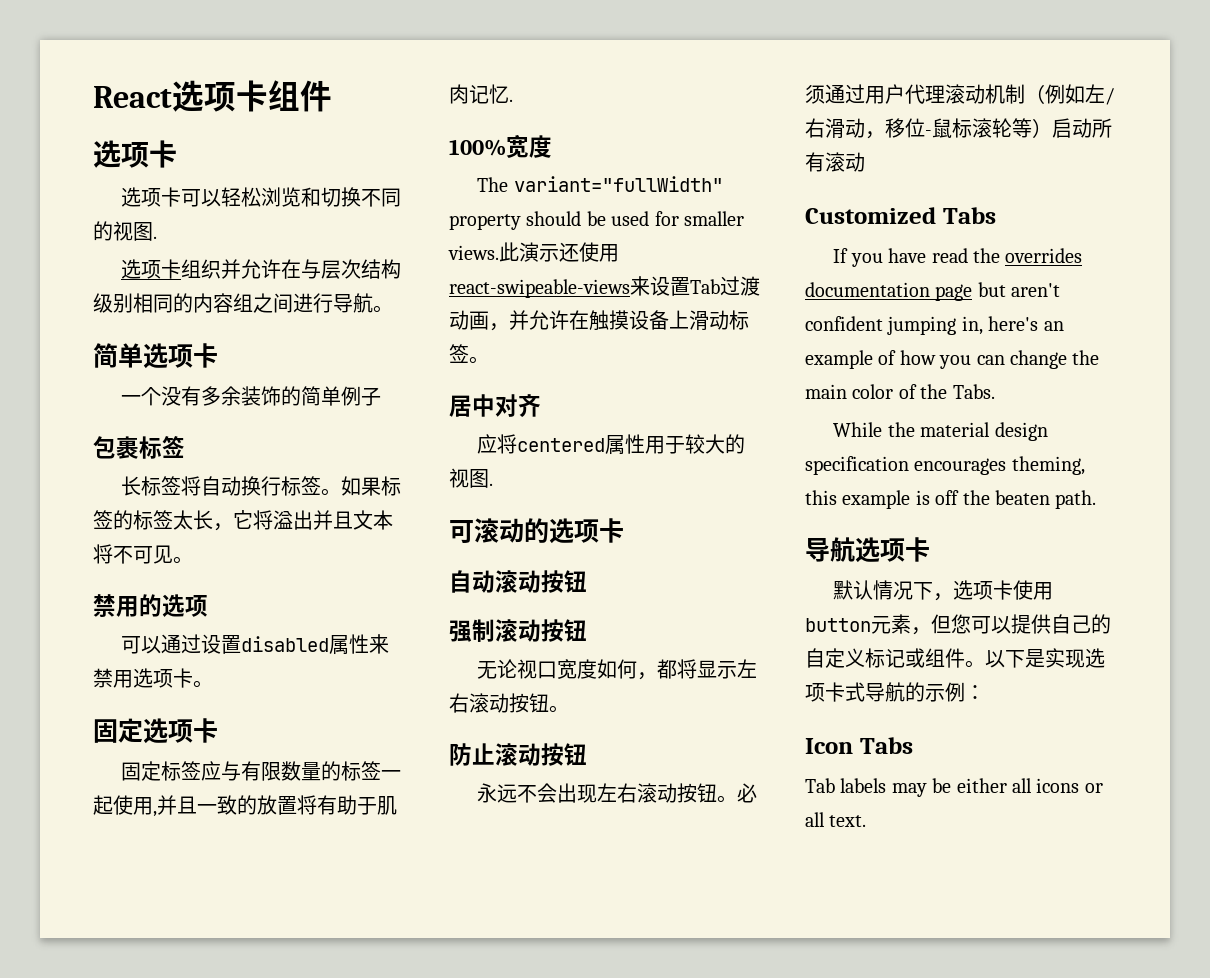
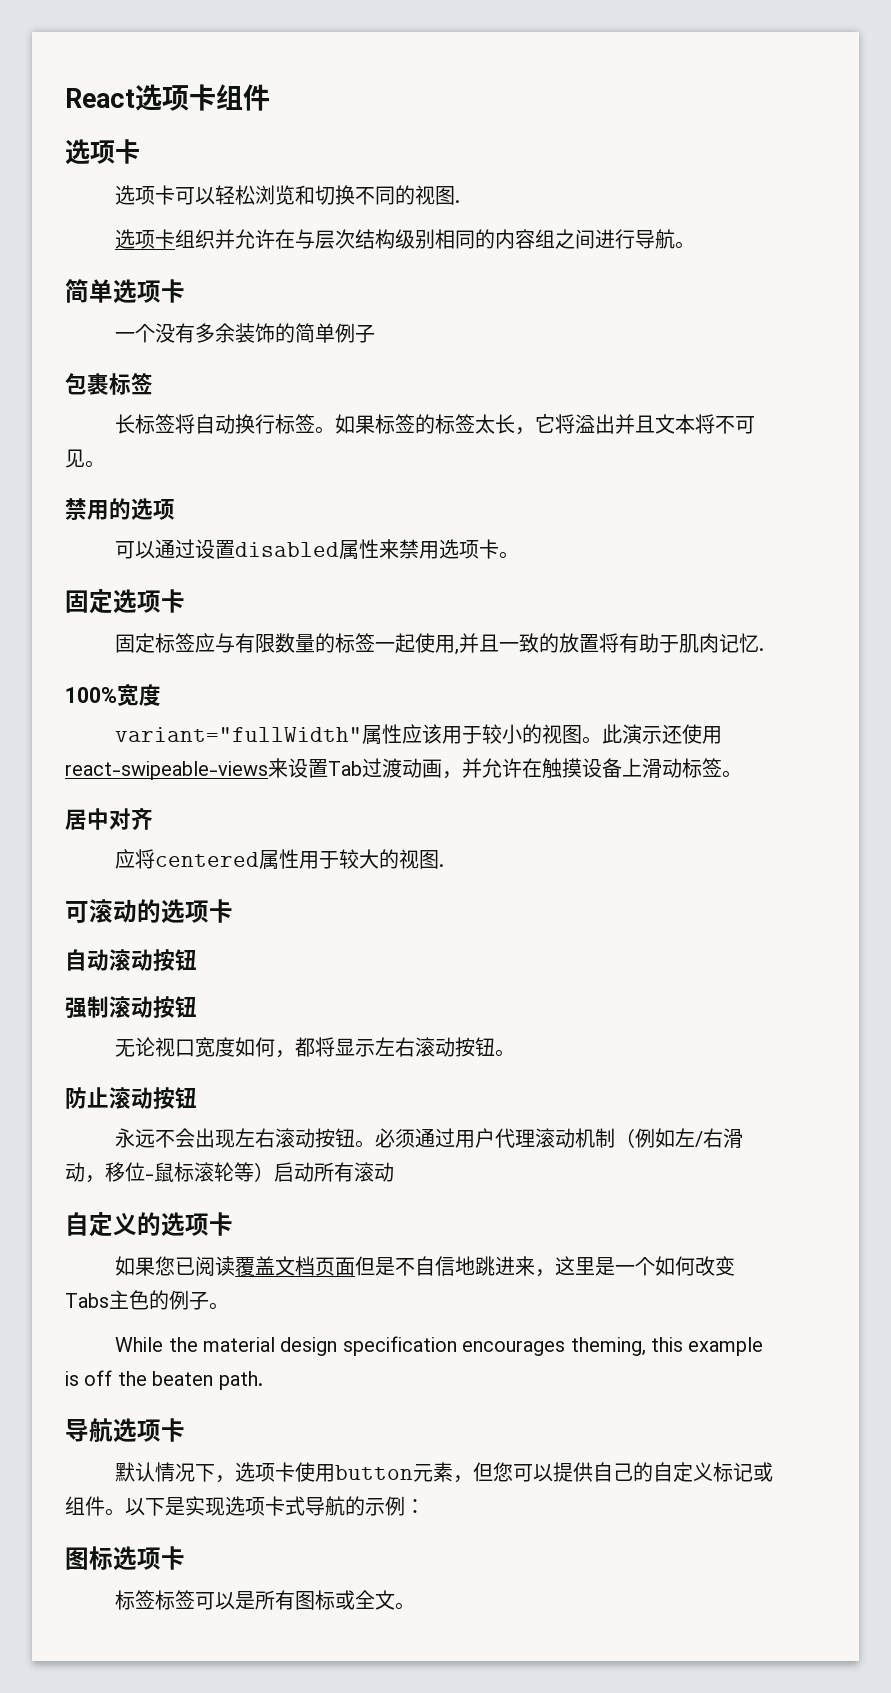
[477,176,723,192] [449,211,744,230] [448,245,499,260] The variant="fullWidth" property should be used for smaller views. -> [115,724,603,745] variant="fullWidth"属性应该用于较小的视图。
[805,207,996,224] [833,248,1083,267] [805,282,1061,301] [805,316,1064,335] [805,350,1100,369] [805,384,995,399] Customized Tabs // If you have read the overrides documentation page but aren't confident jumping in, here's an example of how you can change the main color of the Tabs. -> [65,1212,233,1237] [115,1256,736,1277] [65,1290,229,1310] 自定义的选项卡 // 如果您已阅读覆盖文档页面但是不自信地跳进来，这里是一个如何改变Tabs主色的例子。
[805,737,913,754] [805,778,1103,797] [805,812,867,827] Icon Tabs // Tab labels may be either all icons or all text. -> [65,1546,185,1571] [115,1590,416,1610] 图标选项卡 // 标签标签可以是所有图标或全文。

